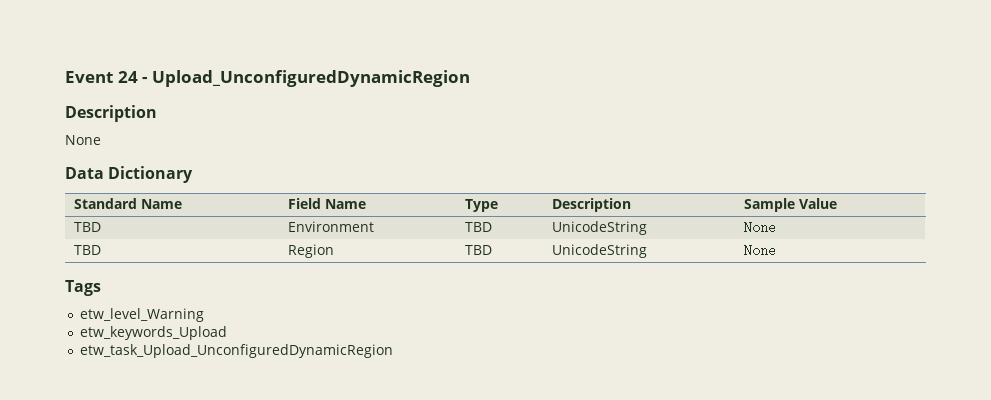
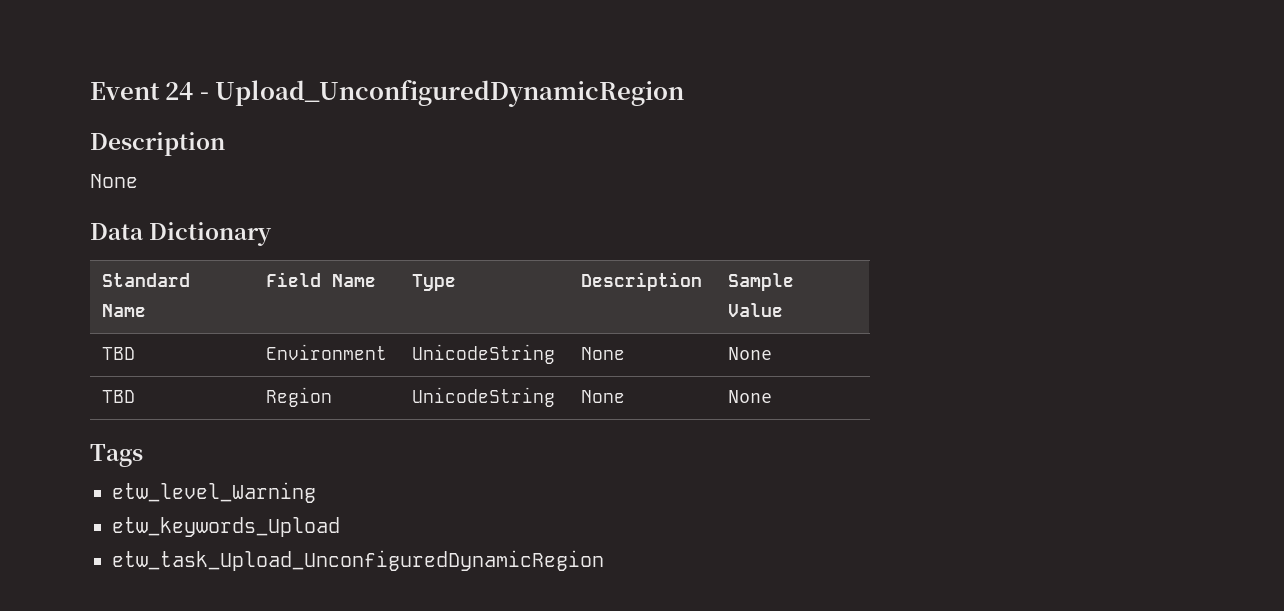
[465,222,493,232] [552,221,648,235] TBD | UnicodeString -> [412,344,556,364] [581,347,626,360] UnicodeString | None
[465,245,493,255] [552,244,648,258] TBD | UnicodeString -> [412,387,556,407] [581,390,626,403] UnicodeString | None

